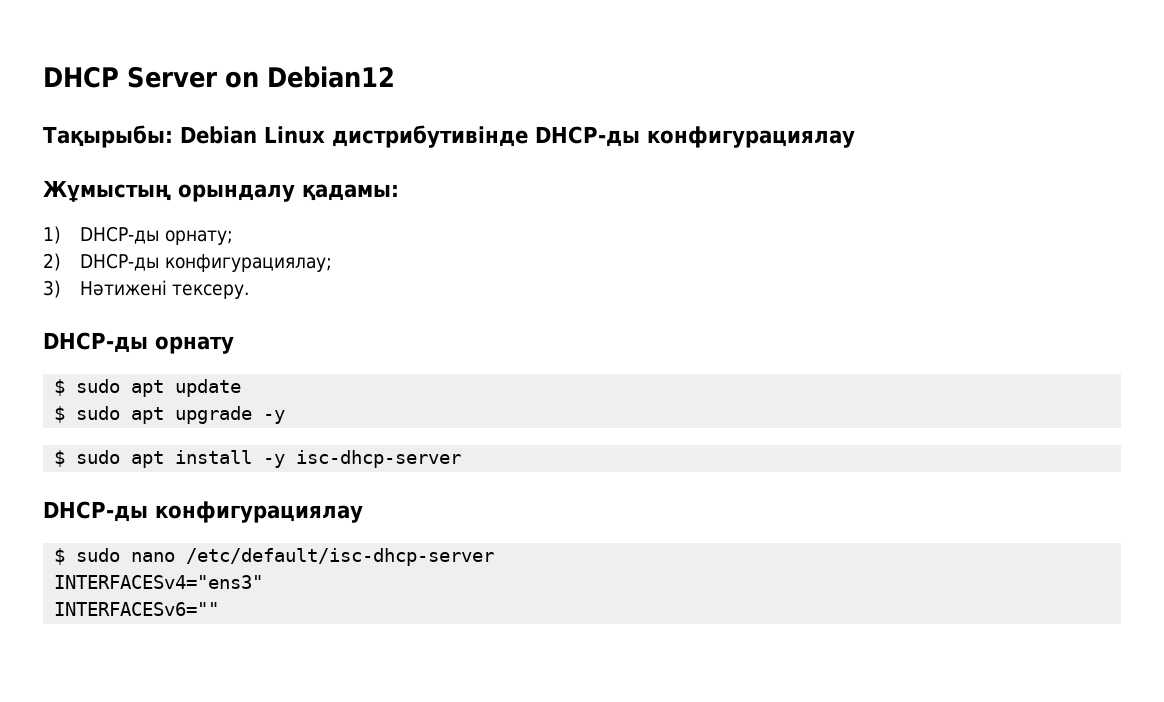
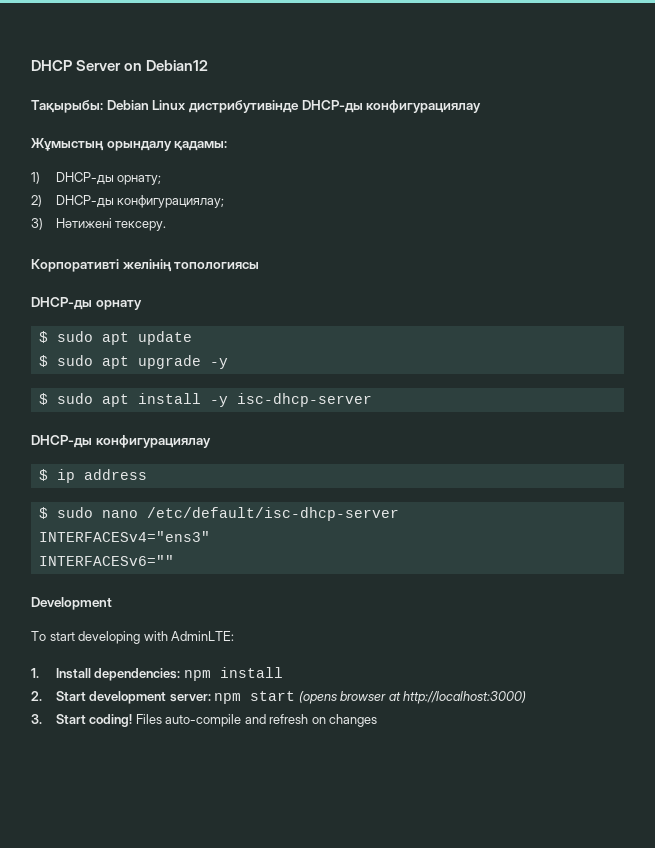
(250, 291) none -> [31,259,260,272] // Корпоративті желінің топологиясы
(363, 512) none -> [38,469,147,483] // $ ip address
(220, 609) none -> [31,597,112,610] [31,631,235,644] [31,667,283,681] [31,691,527,704] [31,714,378,727] // Development // To start developing with AdminLTE: // 1. Install dependencies: npm install // 2. Start development server: npm start (opens browser at http://localhost:3000) // 3. Start coding! Files auto-compile and refresh on changes

